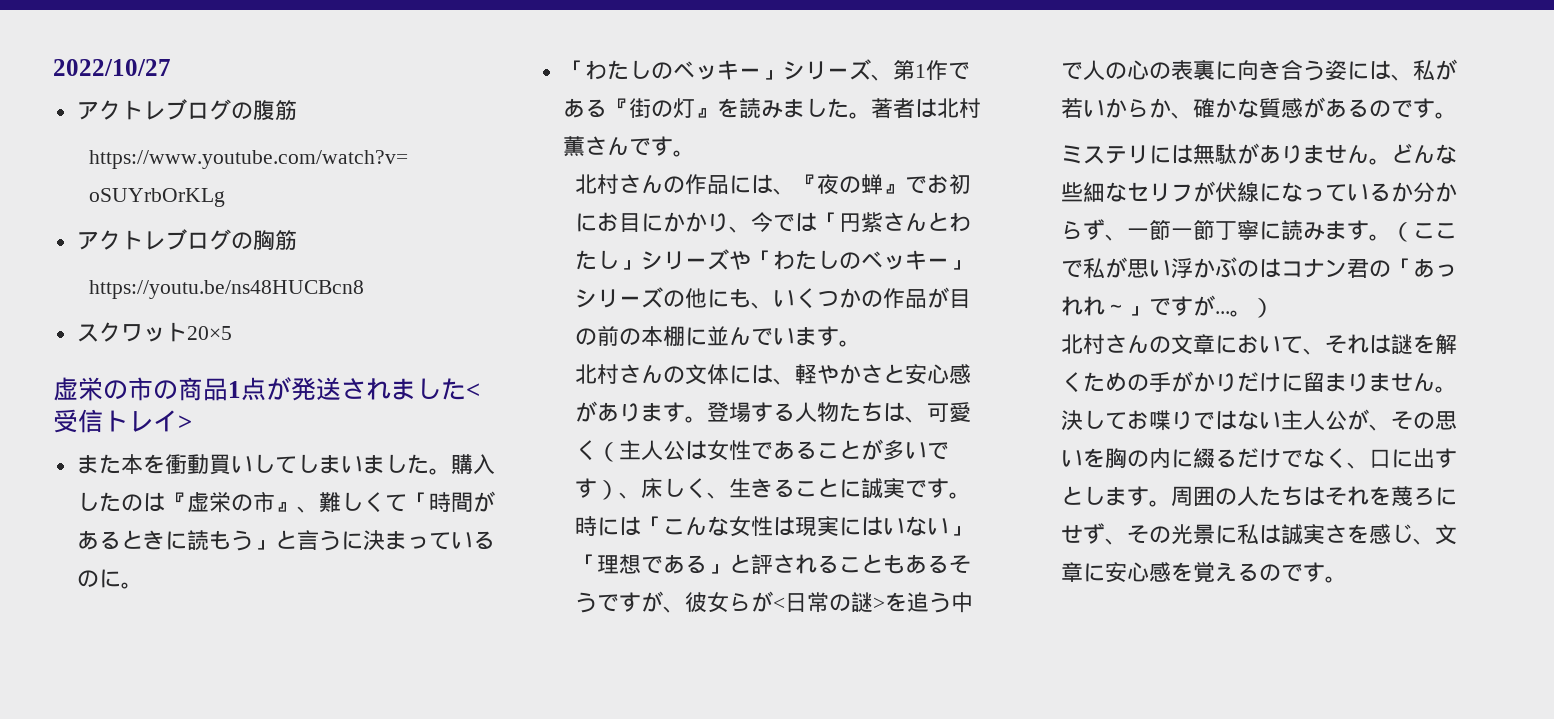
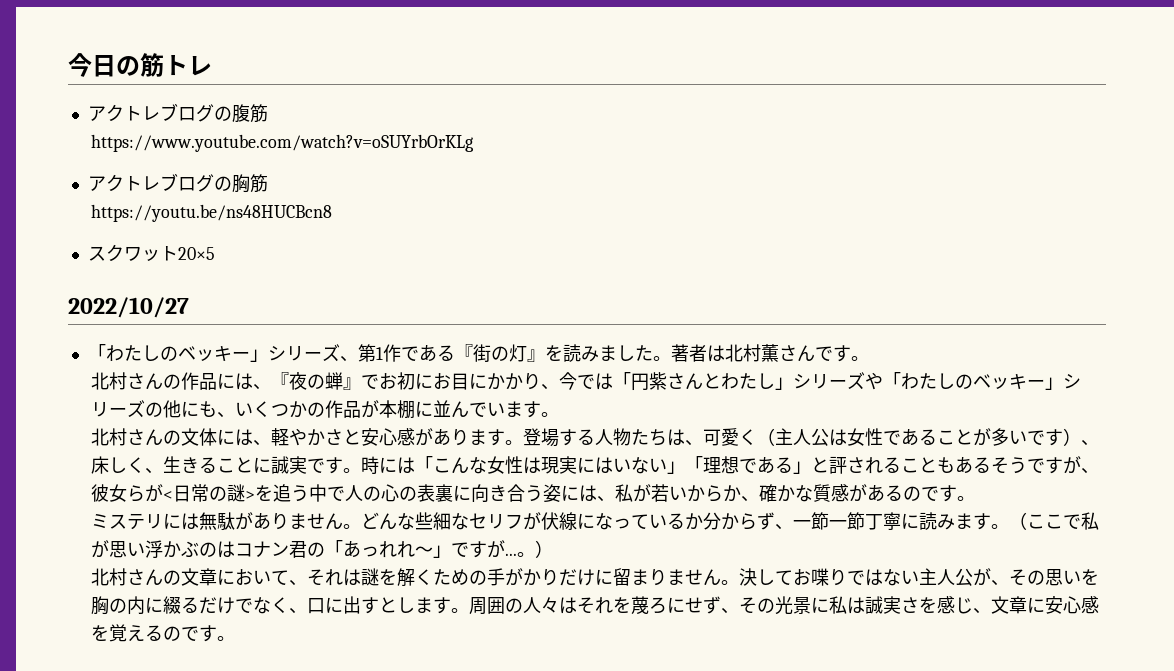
[53,59,171,76] 2022/10/27 -> [68,53,212,77] 今日の筋トレ
[53,377,480,401] [53,409,192,433] [76,454,495,475] [76,491,495,513] [76,530,495,551] [76,569,143,589] 虚栄の市の商品1点が発送されました<受信トレイ> // また本を衝動買いしてしまいました。購入したのは『虚栄の市』、難しくて「時間があるときに読もう」と言うに決まっているのに。 -> [68,297,189,318] 2022/10/27
[949,289,972,308] [575,325,642,346] 目の前の -> (380, 409) none
[1259,486,1304,506] たち -> [541,597,560,613] 々

